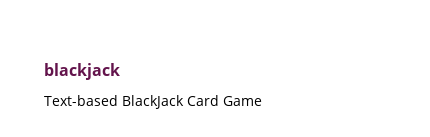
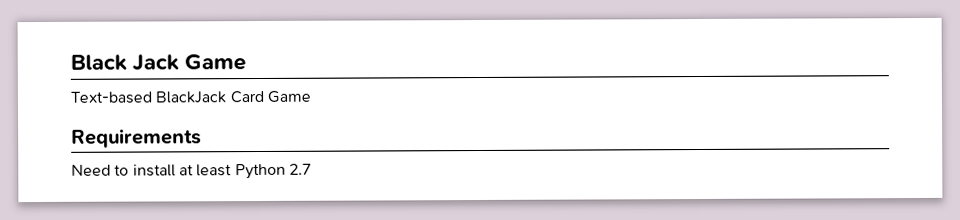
[44,63,120,80] blackjack -> [70,54,247,72] Black Jack Game
(262, 101) none -> [71,128,202,148] [71,163,312,180] // Requirements // Need to install at least Python 2.7

